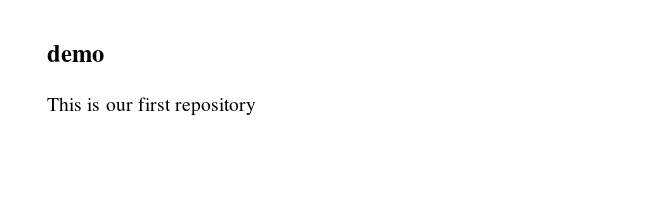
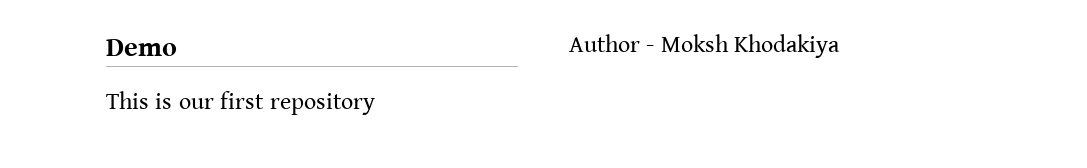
[47,45,104,62] demo -> [106,39,177,56] Demo
(257, 107) none -> [569,34,841,58] // Author - Moksh Khodakiya

